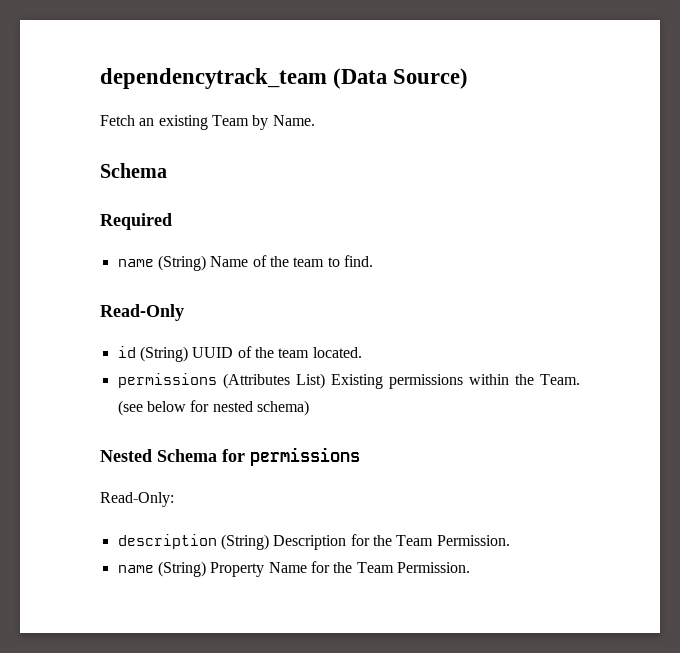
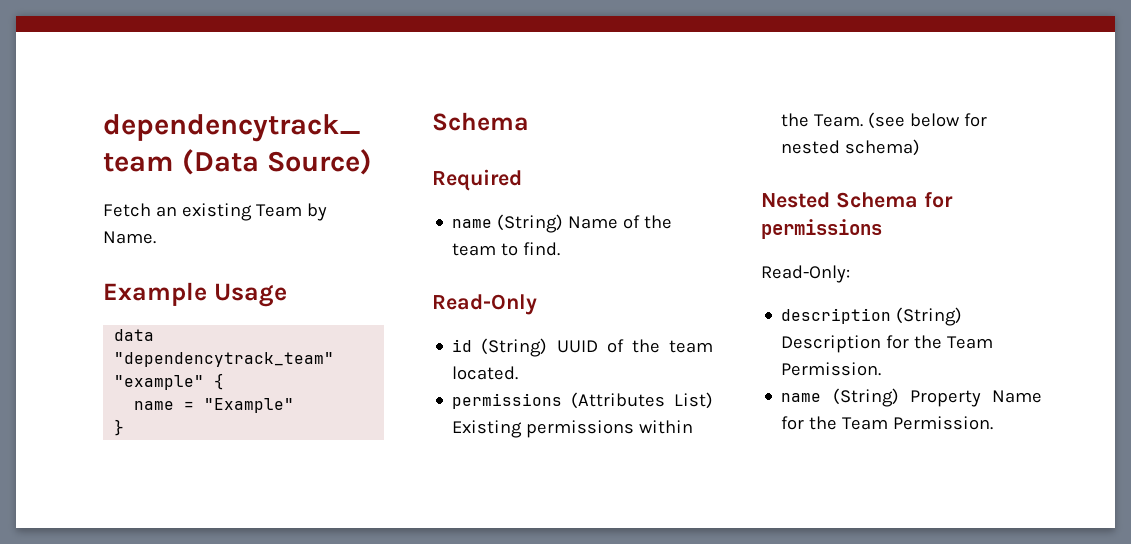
(315, 120) none -> [103,282,287,307] [114,329,155,341] [114,352,335,367] [114,373,225,390] [134,398,295,413] [114,419,125,436] // Example Usage // data "dependencytrack_team" "example" { // name = "Example" // }

